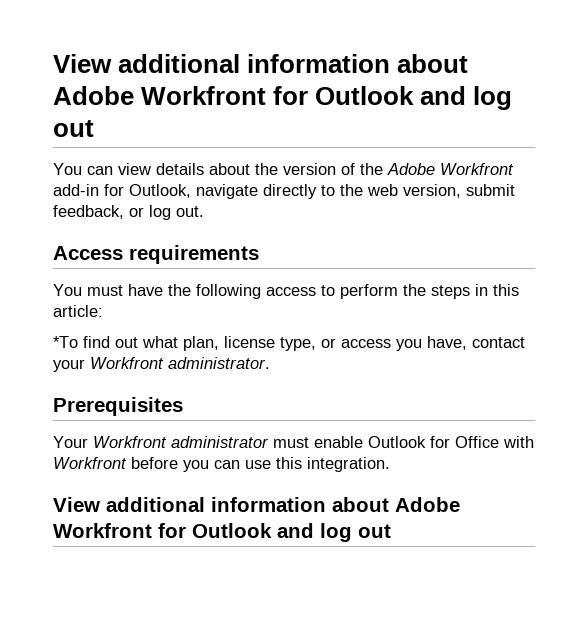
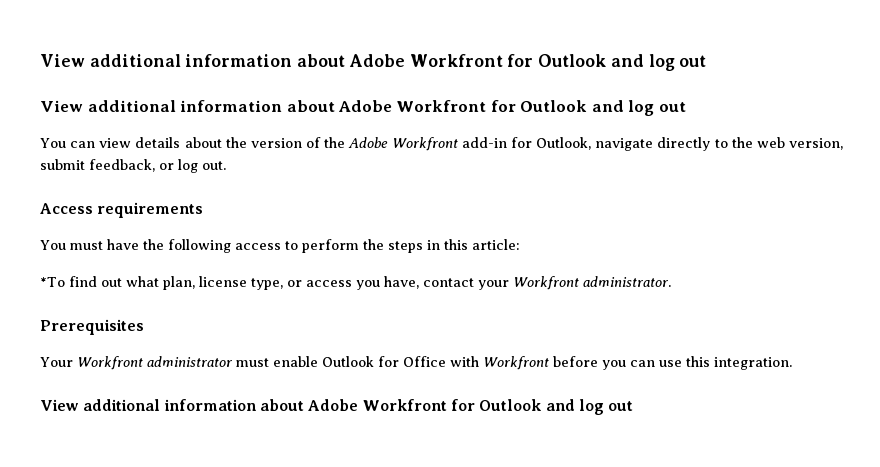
(94, 128) none -> [40,100,686,116] // View additional information about Adobe Workfront for Outlook and log out

